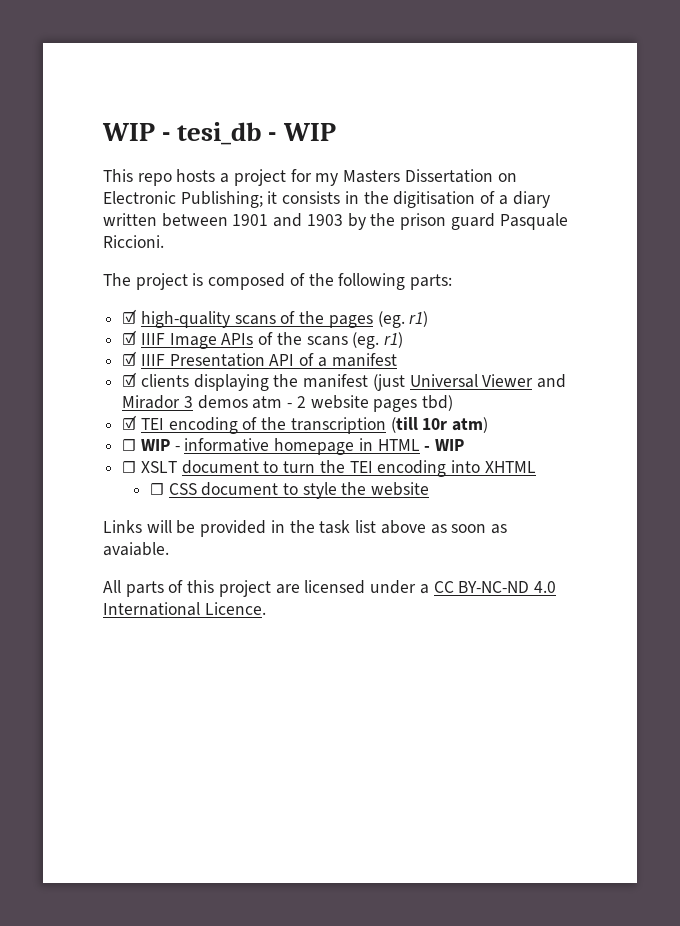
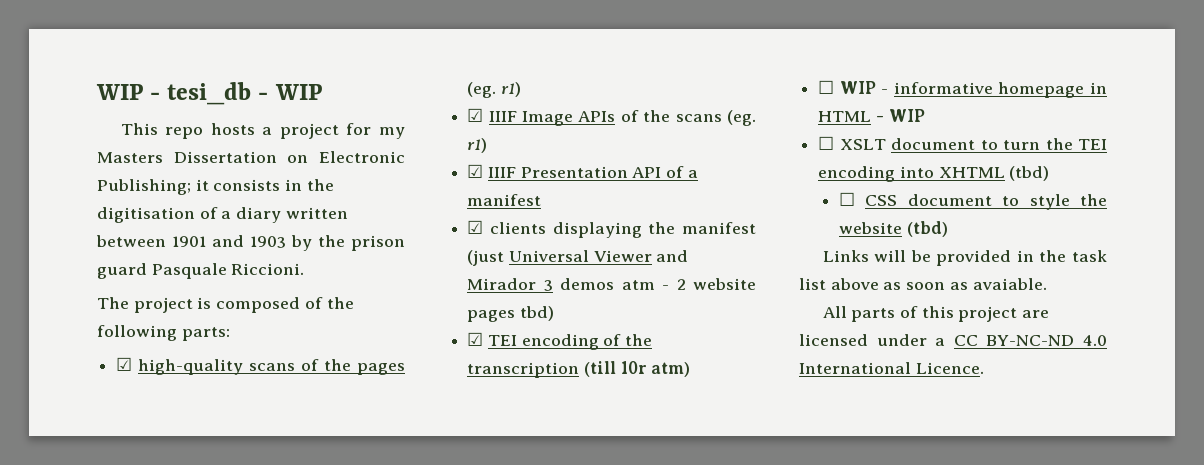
(536, 467) none -> [1009,166,1050,181] (tbd)
(430, 489) none -> [906,221,948,237] (tbd)

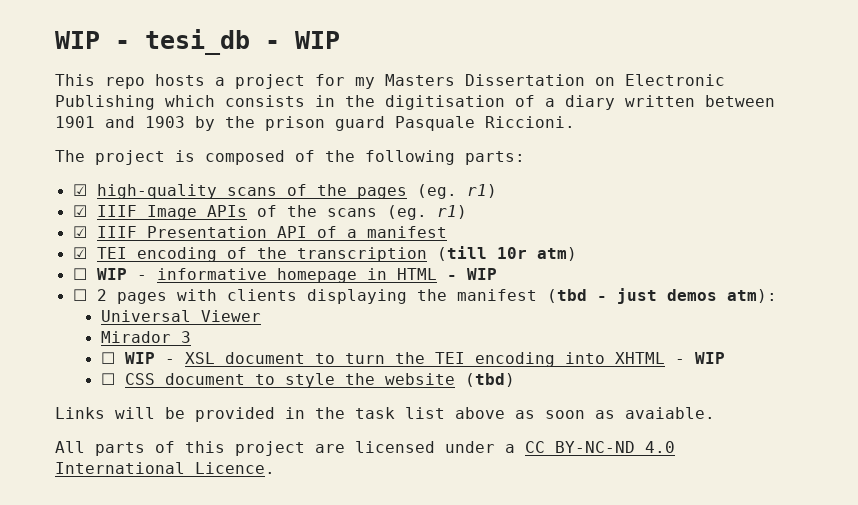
[97,179,209,195] Publishing; it -> [55,95,215,110] Publishing which
[467,220,756,238] [467,250,689,266] [467,278,756,291] [467,306,554,322] // ☑ clients displaying the manifest (just Universal Viewer and Mirador 3 demos atm - 2 website pages tbd) -> (447, 232) none
[839,139,886,150] XSLT -> [96,288,777,304] [100,310,261,322] [100,331,191,343] [100,352,215,364] 2 pages with clients displaying the manifest (tbd - just demos atm): // Universal Viewer // Mirador 3 // ☐ WIP - XSL
[1009,166,1050,181] (tbd) -> [674,352,725,364] - WIP

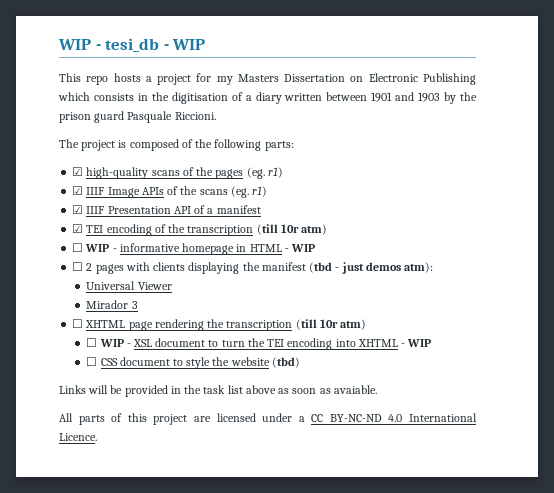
(191, 337) none -> [72,319,367,331] // ☐ XHTML page rendering the transcription (till 10r atm)

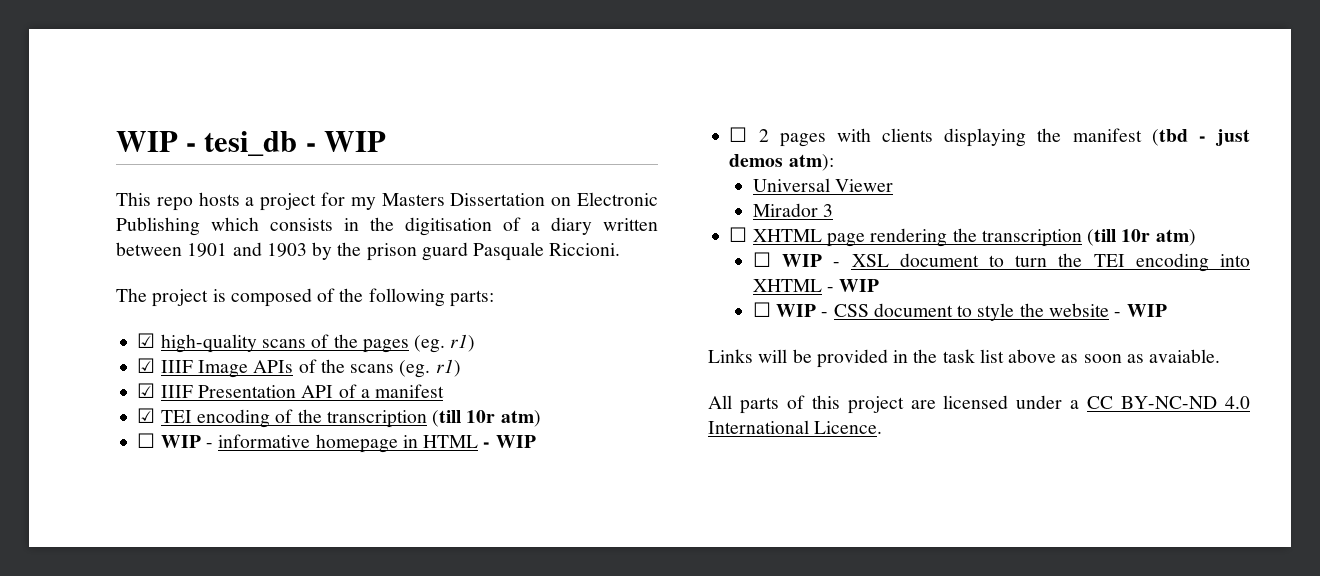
(98, 361) none -> [776,304,829,317] WIP -
[271,357,300,368] (tbd) -> [1114,304,1167,317] - WIP

